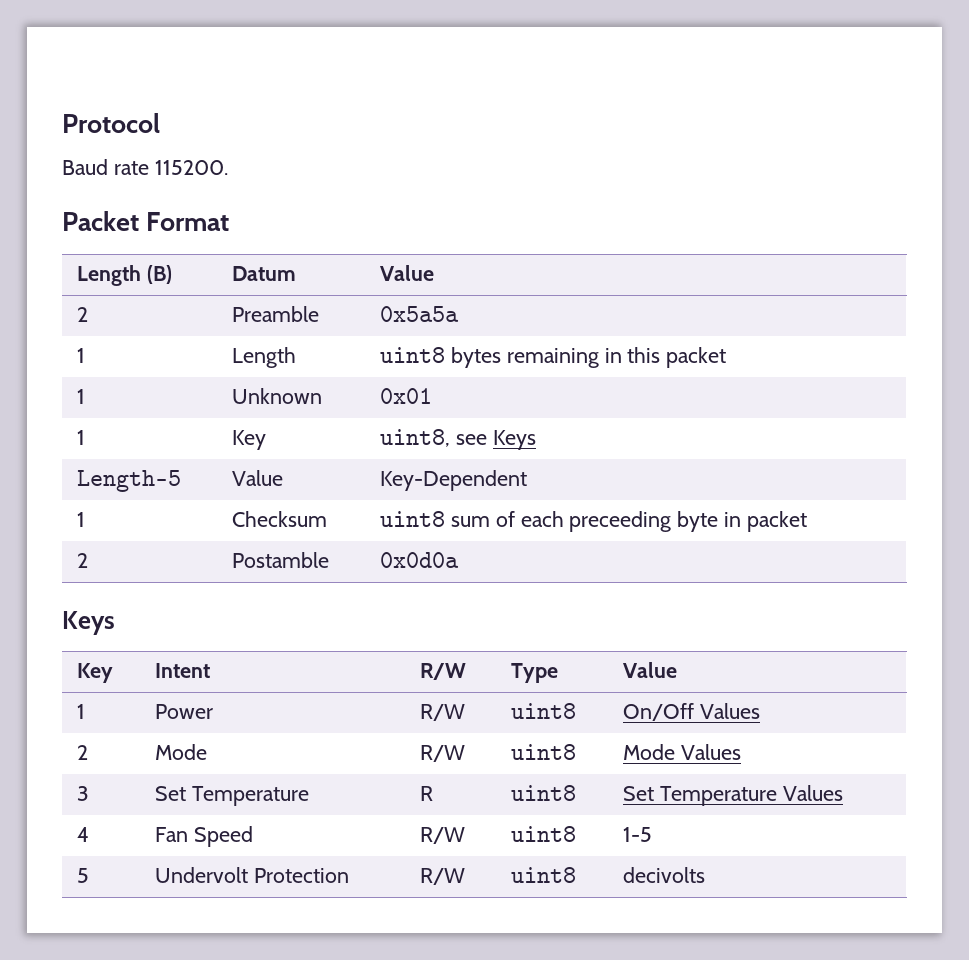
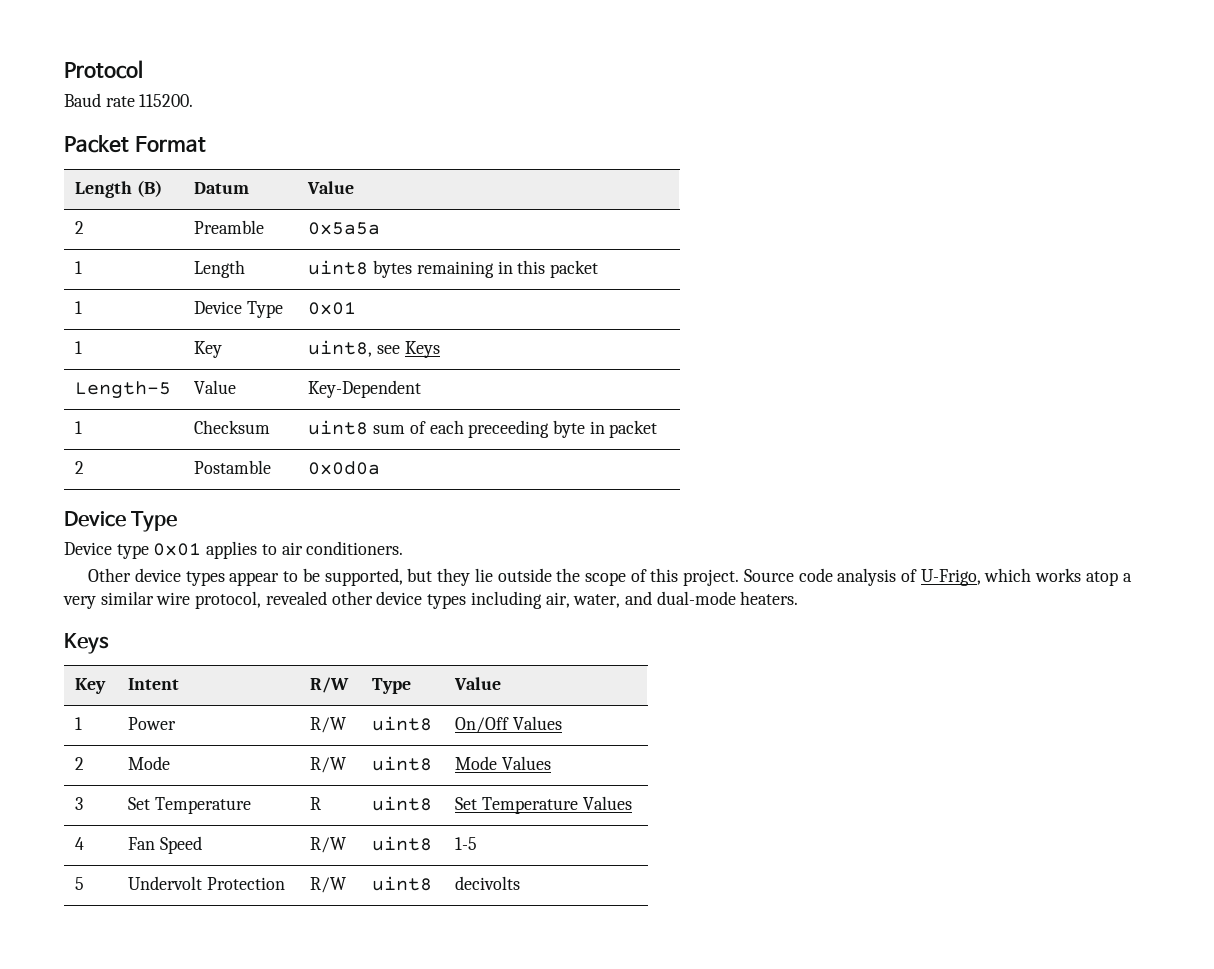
[232,388,323,404] Unknown -> [194,301,284,318] Device Type
(460, 560) none -> [64,511,178,532] [64,541,404,559] [88,568,1132,586] [63,591,799,609] // Device Type // Device type 0x01 applies to air conditioners. // Other device types appear to be supported, but they lie outside the scope of this project. Source code analysis of U-Frigo, which works atop a very similar wire protocol, revealed other device types including air, water, and dual-mode heaters.

